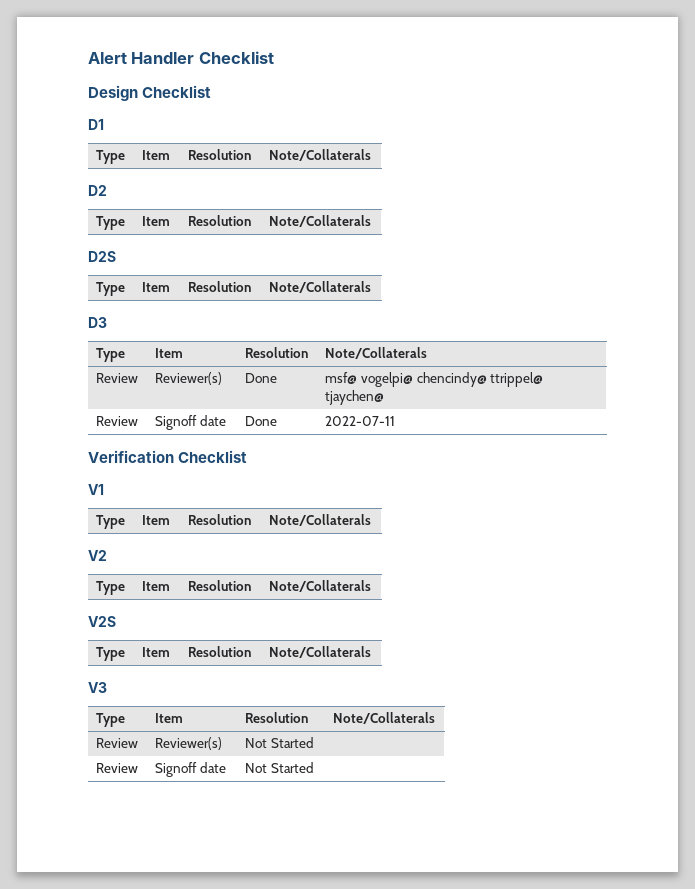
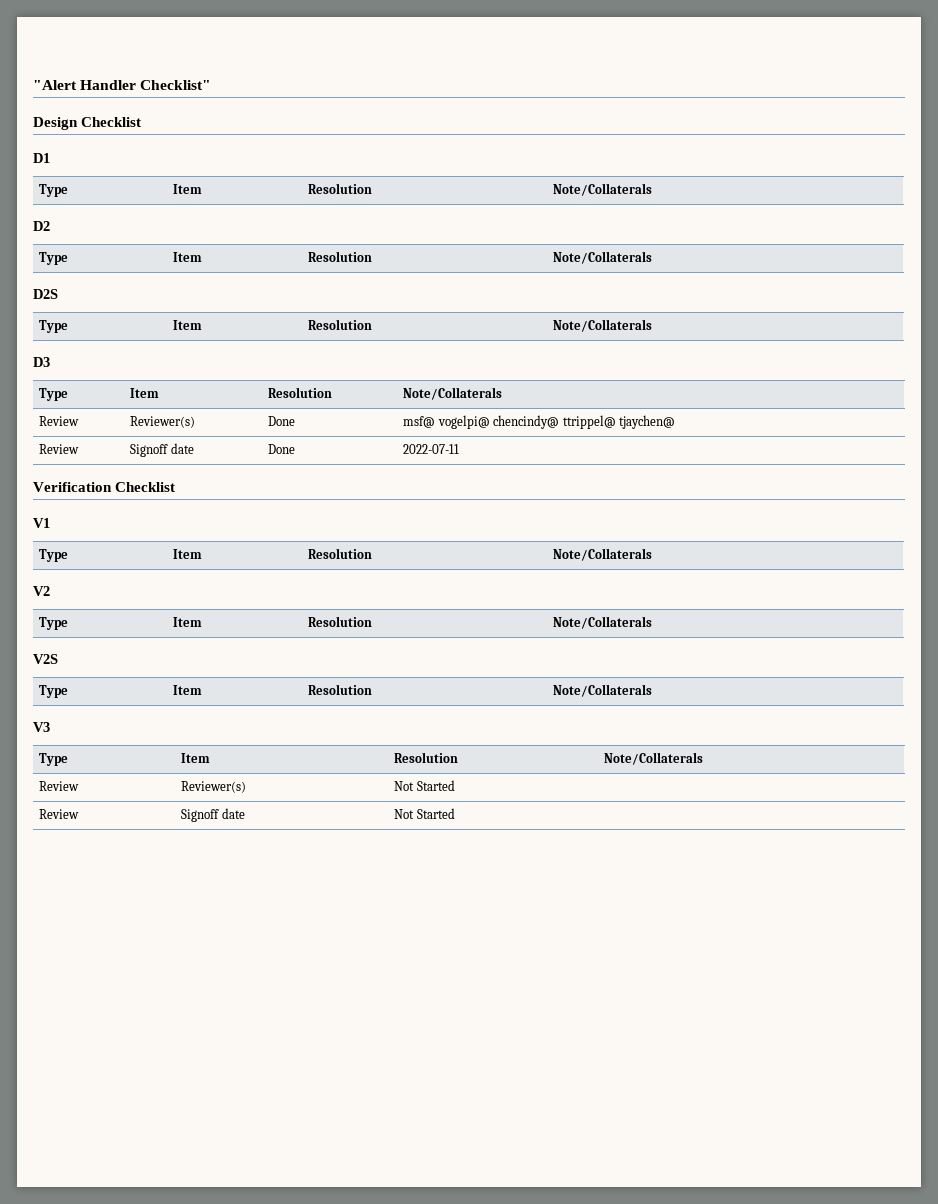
[88,51,274,64] Alert Handler Checklist -> [33,80,212,90] "Alert Handler Checklist"

